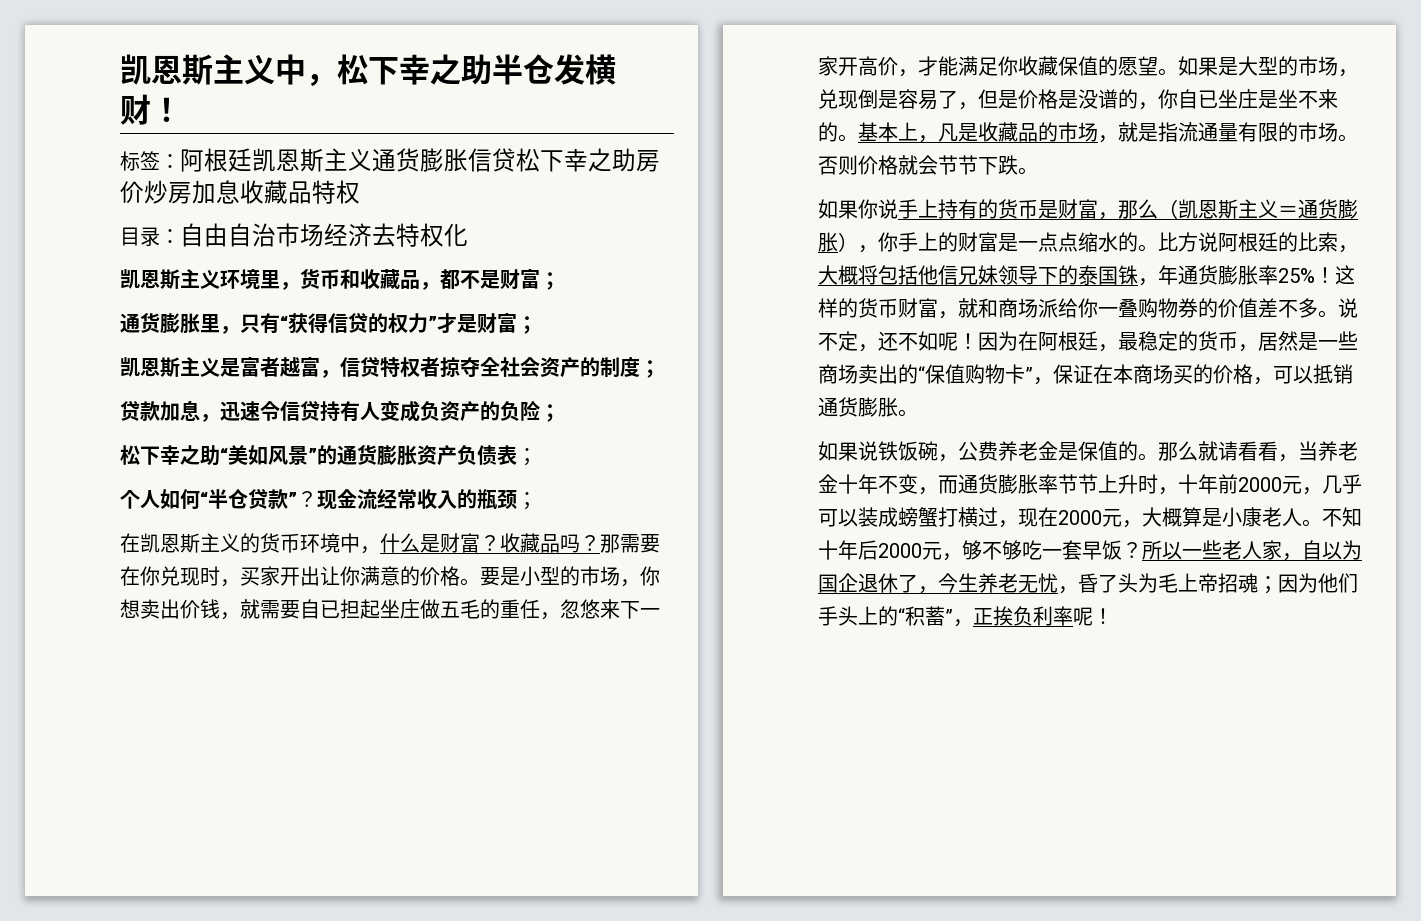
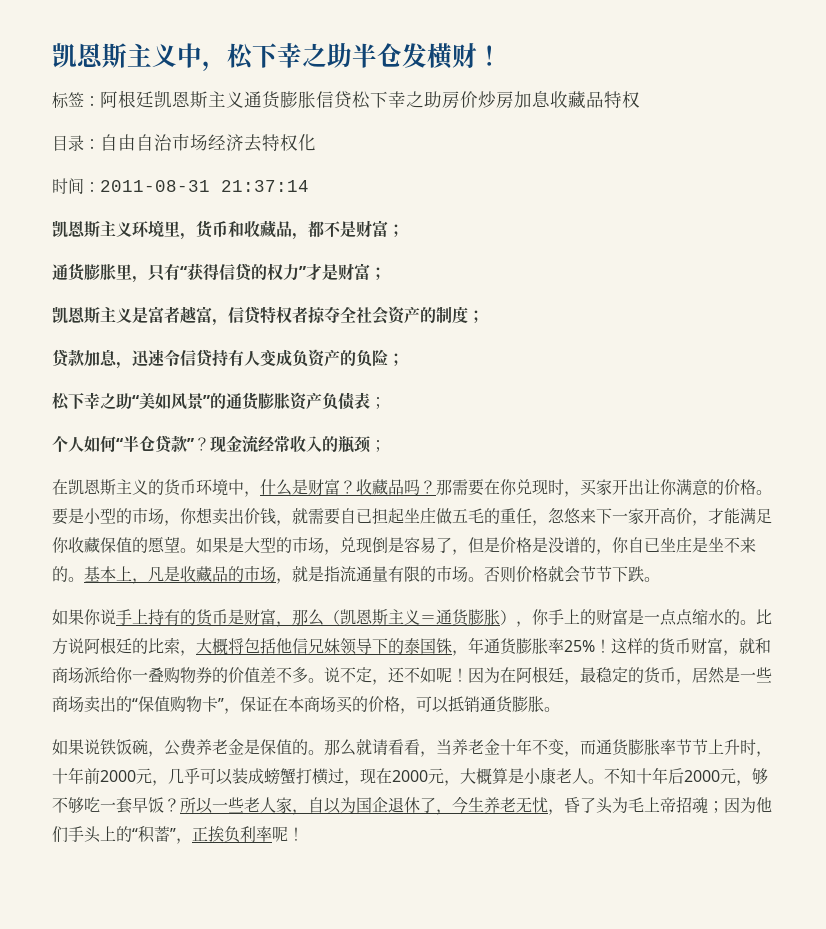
(468, 235) none -> [52,178,309,194] // 时间：2011-08-31 21:37:14

